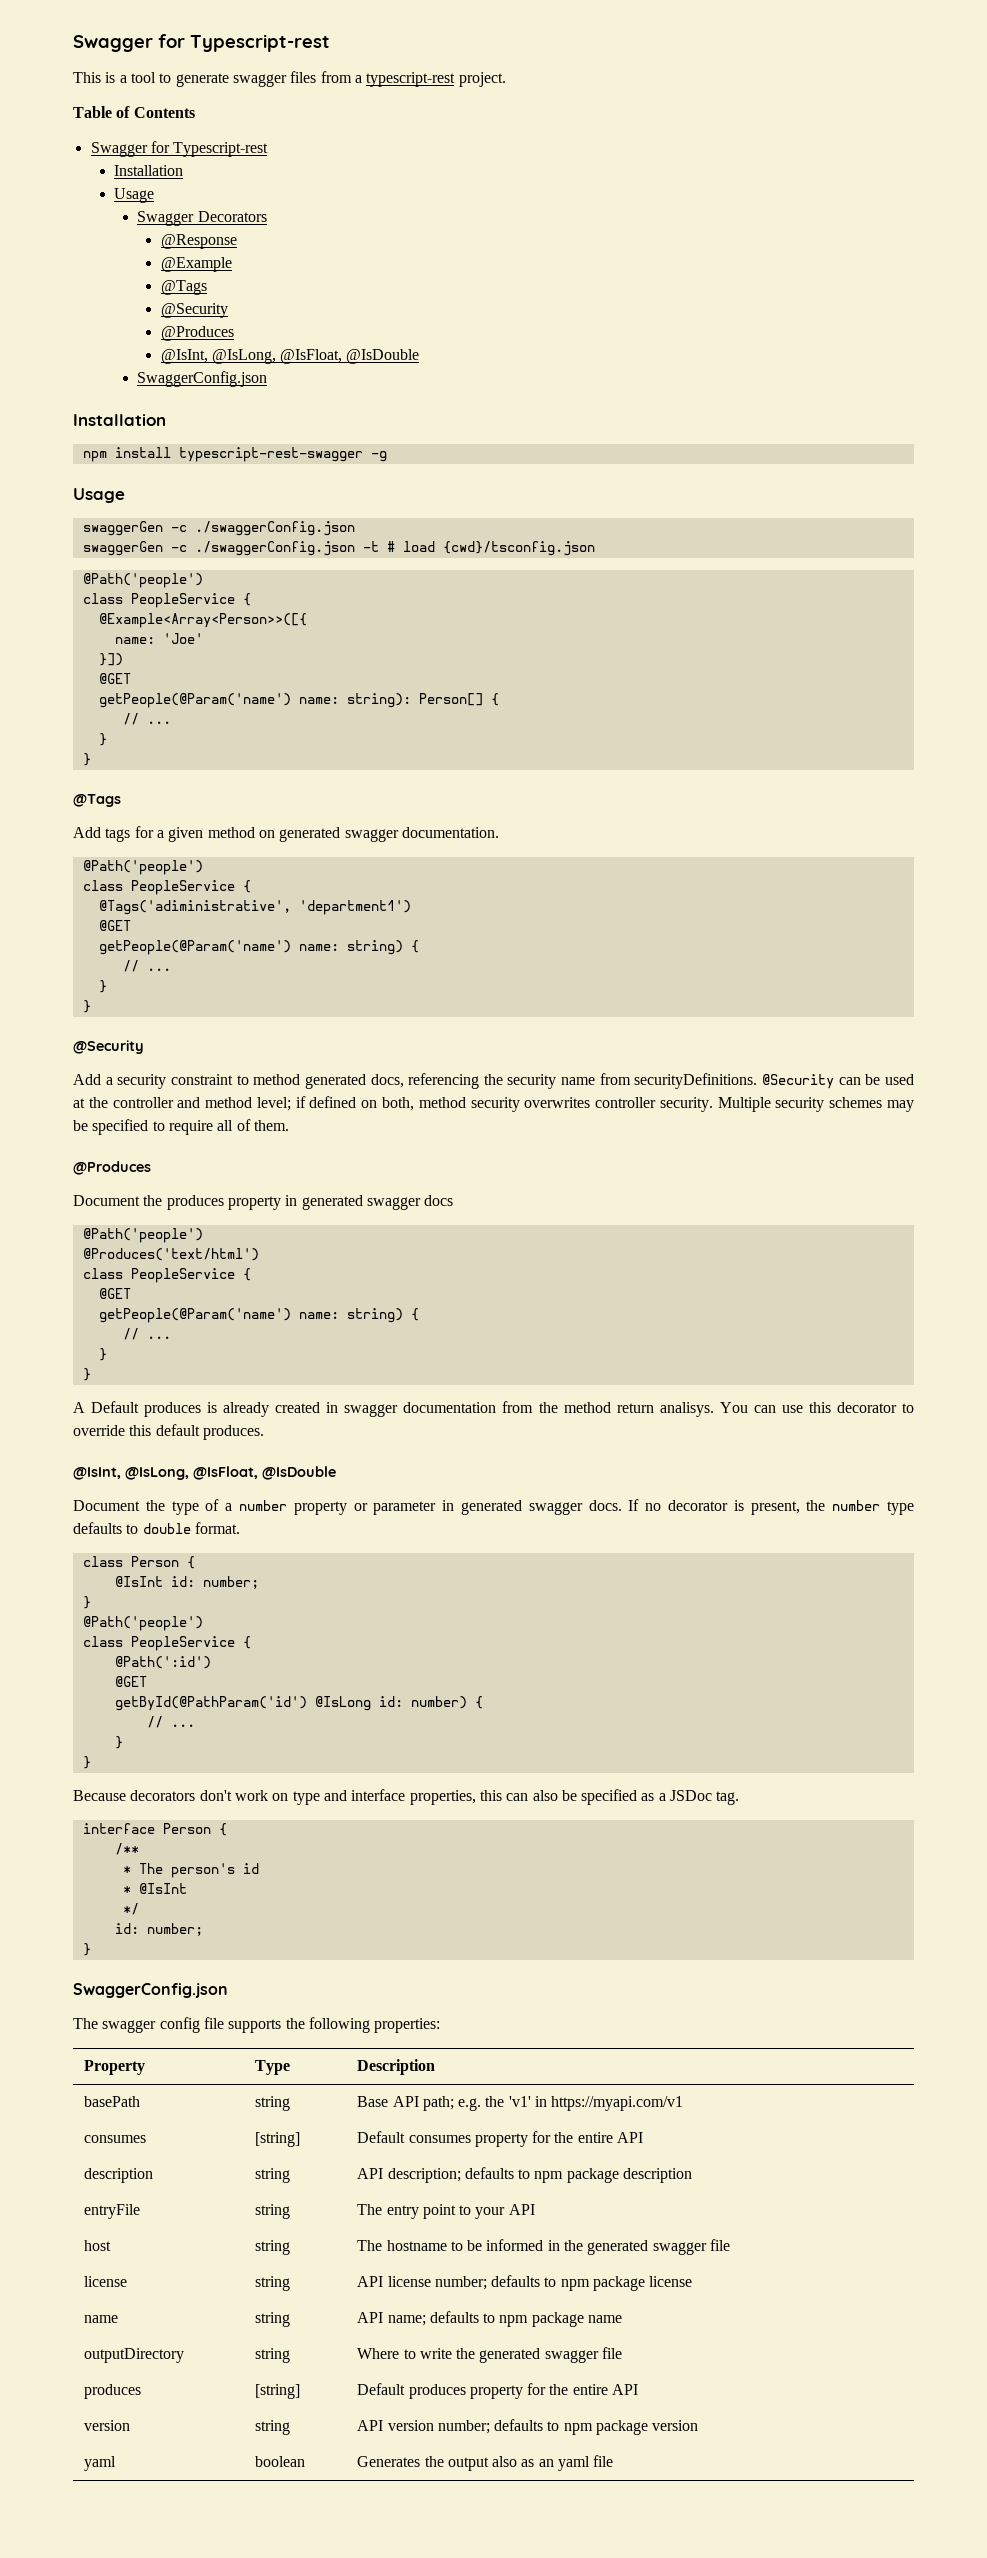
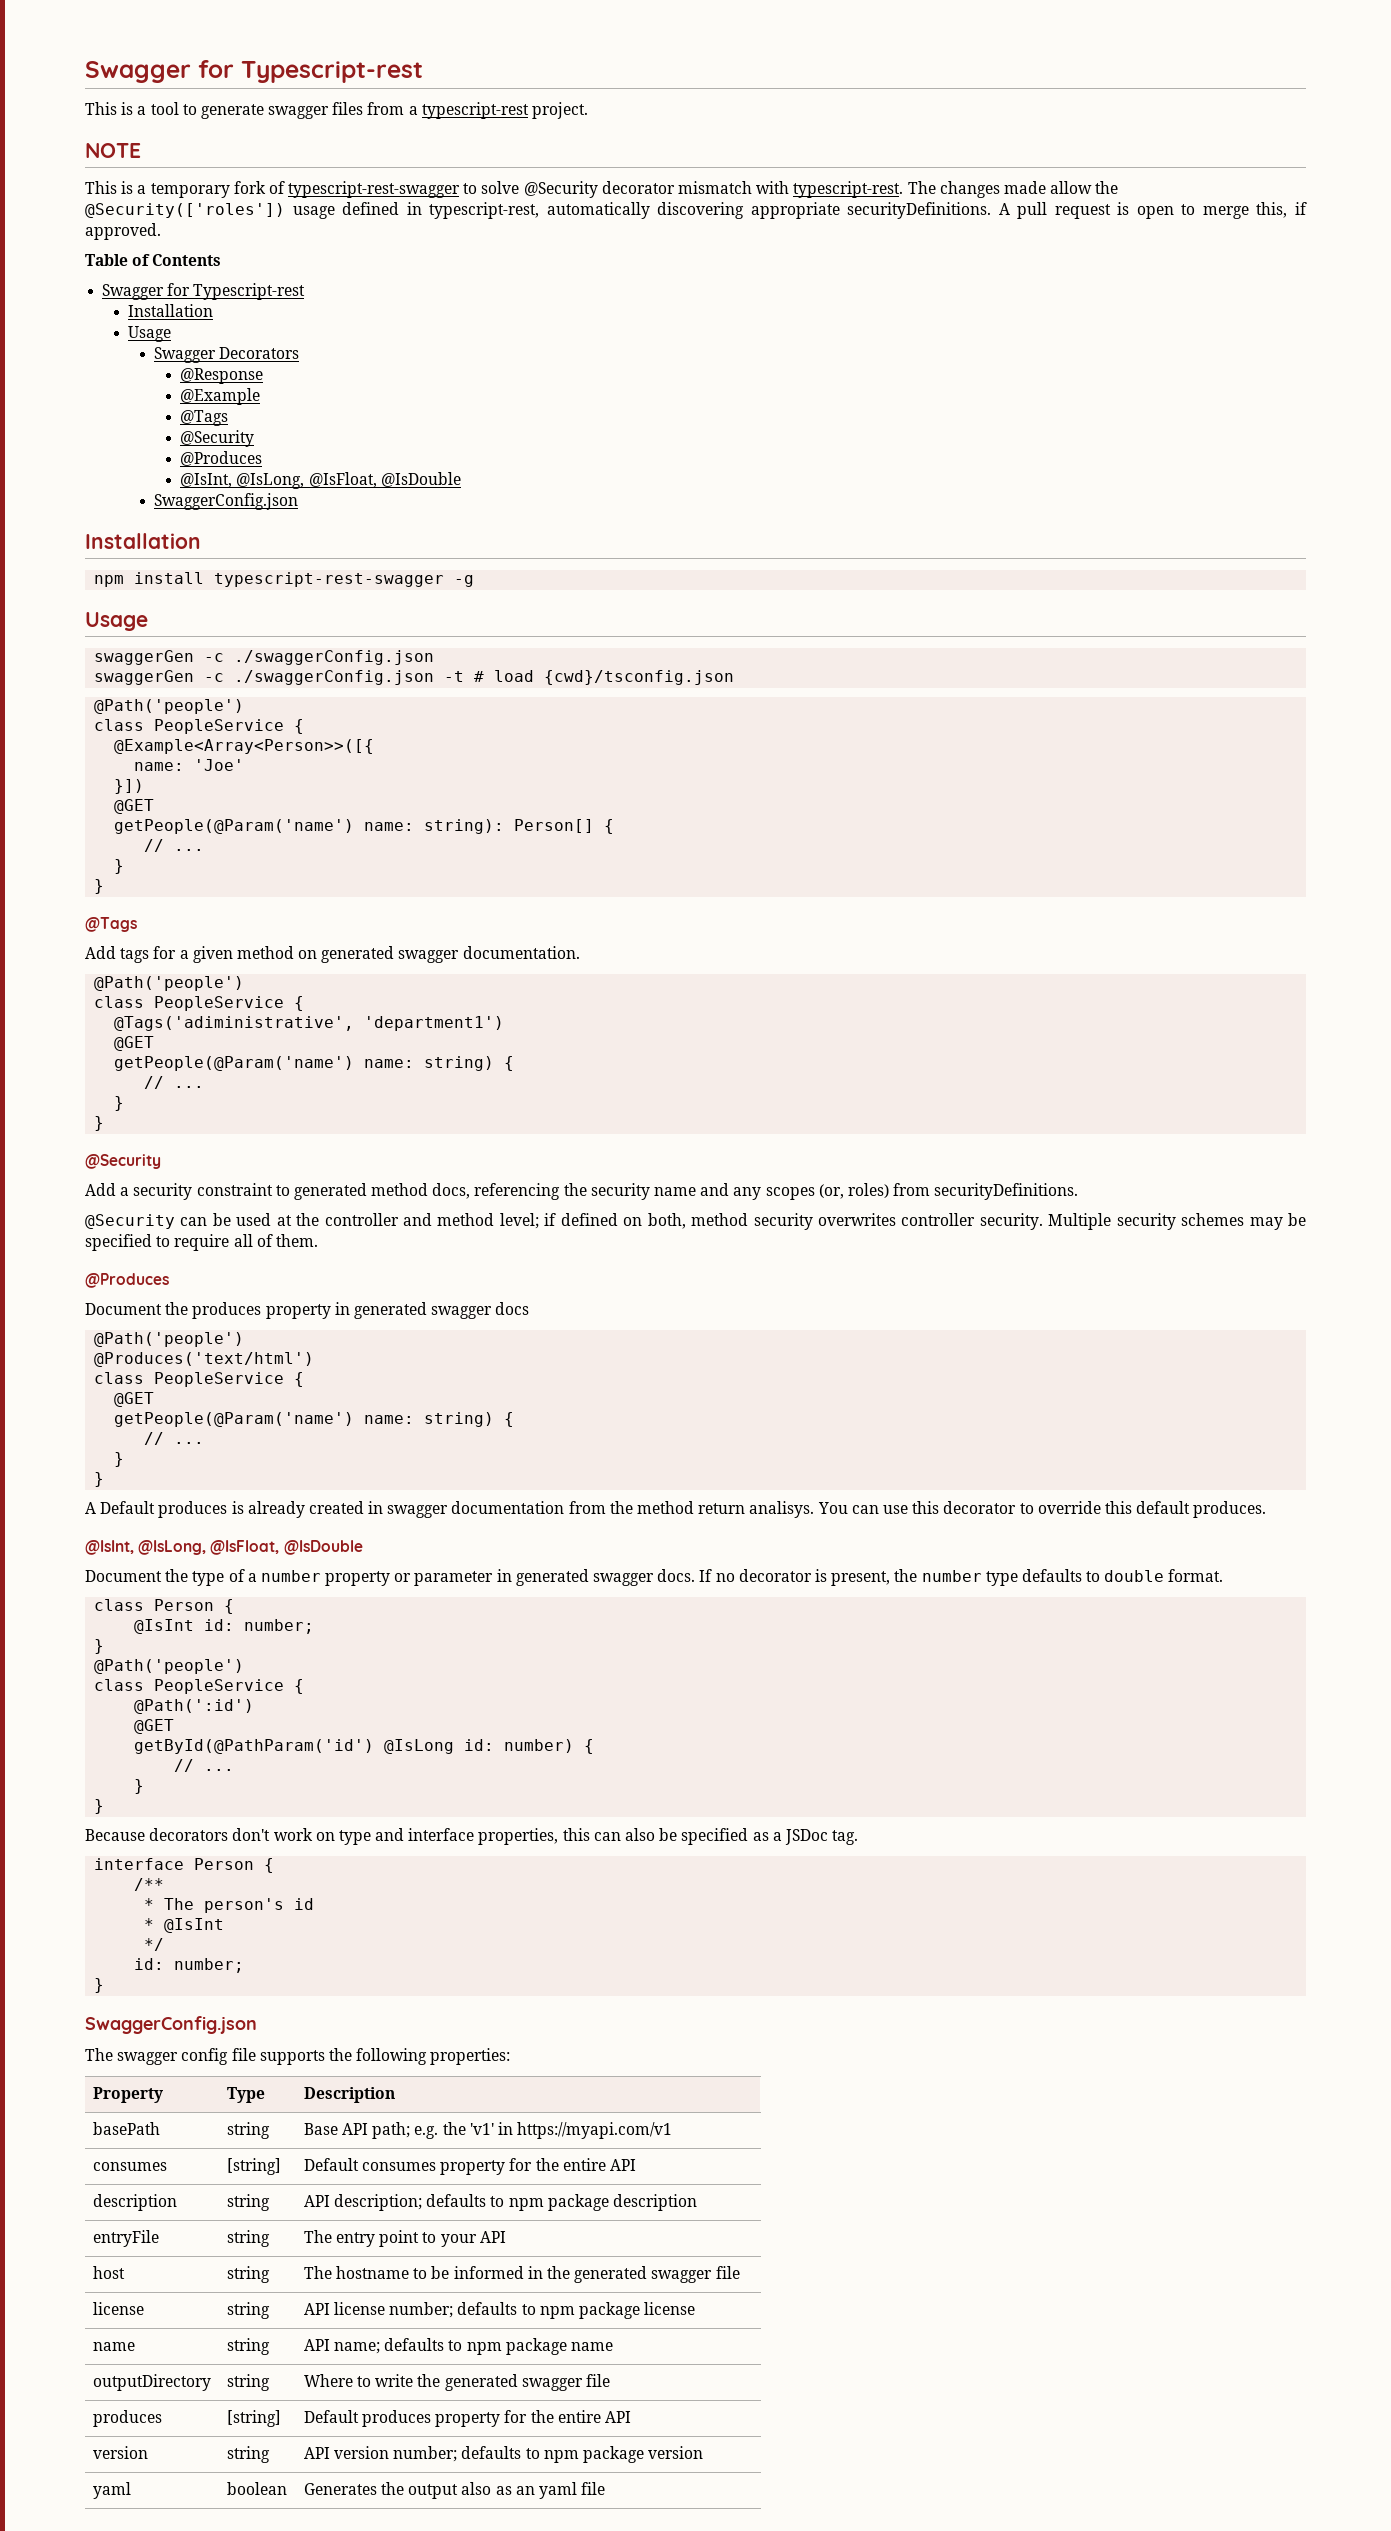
(506, 79) none -> [85,143,141,158] [85,181,1119,198] [85,202,1307,219] [85,223,161,240] // NOTE // This is a temporary fork of typescript-rest-swagger to solve @Security decorator mismatch with typescript-rest. The changes made allow the @Security(['roles']) usage defined in typescript-rest, automatically discovering appropriate securityDefinitions. A pull request is open to merge this, if approved.
[253,1074,366,1089] method generated -> [293,1183,429,1200] generated method
(596, 1081) none -> [700,1183,889,1200] and any scopes (or, roles)
(758, 1081) none -> (1079, 1191) //

